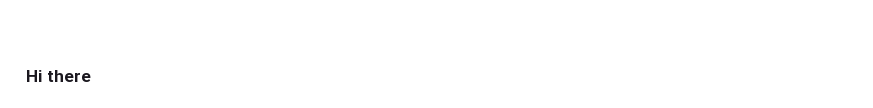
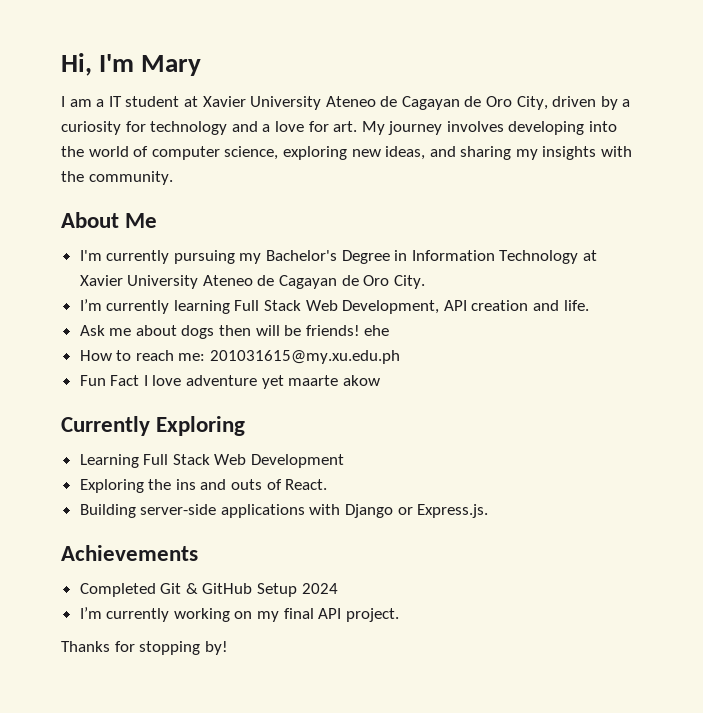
[26,70,91,82] Hi there -> [61,53,202,76] [61,96,631,110] [61,121,618,135] [61,146,633,160] [61,171,173,185] [61,212,158,228] [79,250,598,264] [79,275,425,289] [79,299,589,314] [79,325,390,339] [79,350,401,364] [79,375,380,389] [61,416,246,436] [79,454,345,468] [79,479,328,493] [79,504,489,518] [61,545,198,561] [79,583,338,597] [79,607,399,622] [61,641,228,655] Hi, I'm Mary // I am a IT student at Xavier University Ateneo de Cagayan de Oro City, driven by a curiosity for technology and a love for art. My journey involves developing into the world of computer science, exploring new ideas, and sharing my insights with the community. // About Me // I'm currently pursuing my Bachelor's Degree in Information Technology at Xavier University Ateneo de Cagayan de Oro City. // I’m currently learning Full Stack Web Development, API creation and life. // Ask me about dogs then will be friends! ehe // How to reach me: 201031615@my.xu.edu.ph // Fun Fact I love adventure yet maarte akow // Currently Exploring // Learning Full Stack Web Development // Exploring the ins and outs of React. // Building server-side applications with Django or Express.js. // Achievements // Completed Git & GitHub Setup 2024 // I’m currently working on my final API project. // Thanks for stopping by!

